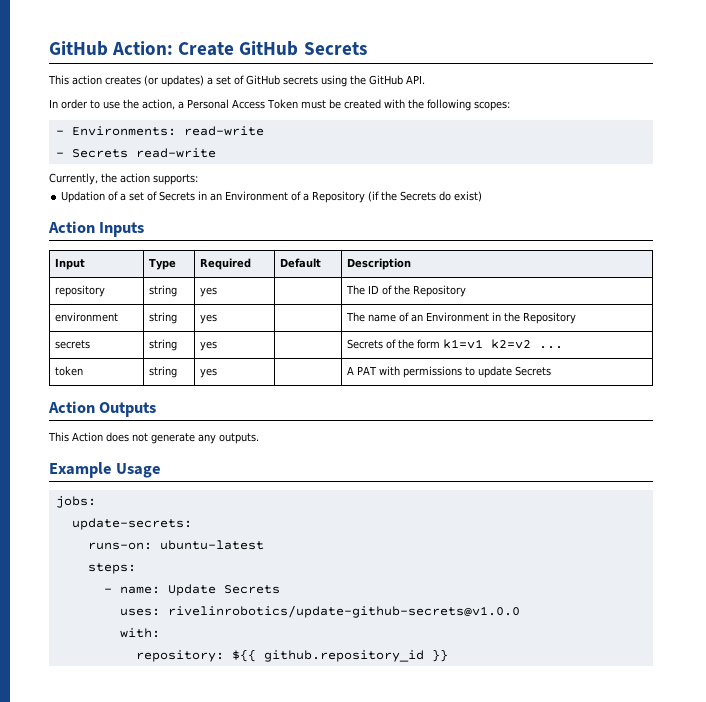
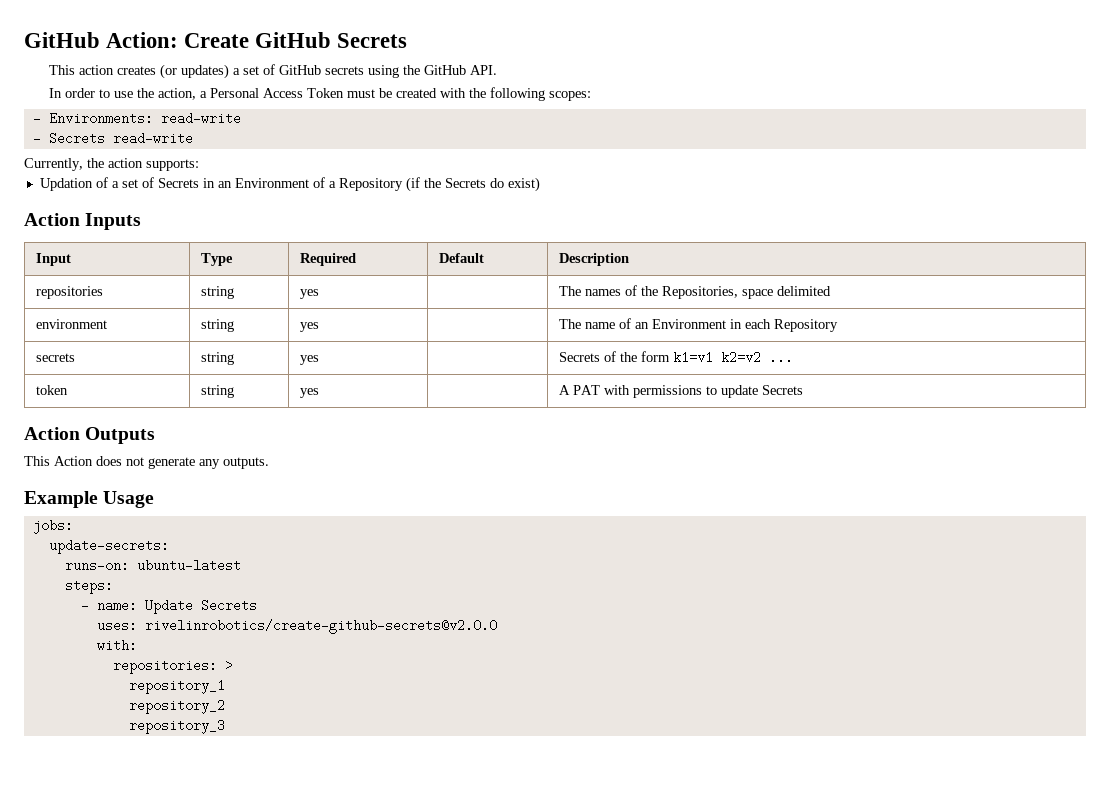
[54,285,105,297] [148,285,177,297] [199,287,217,297] [345,285,466,297] repository | string | yes | | The ID of the Repository -> [35,286,103,299] [200,286,234,299] [299,289,319,299] [558,285,831,299] repositories | string | yes | | The names of the Repositories, space delimited
[503,312,520,322] the -> [744,319,771,329] each
[167,605,520,618] rivelinrobotics/update-github-secrets@v1.0.0 -> [144,619,497,634] rivelinrobotics/create-github-secrets@v2.0.0
[135,649,448,662] repository: ${{ github.repository_id }} -> [112,659,233,674] [128,679,225,694] [128,699,225,714] [128,719,225,734] repositories: > // repository_1 // repository_2 // repository_3

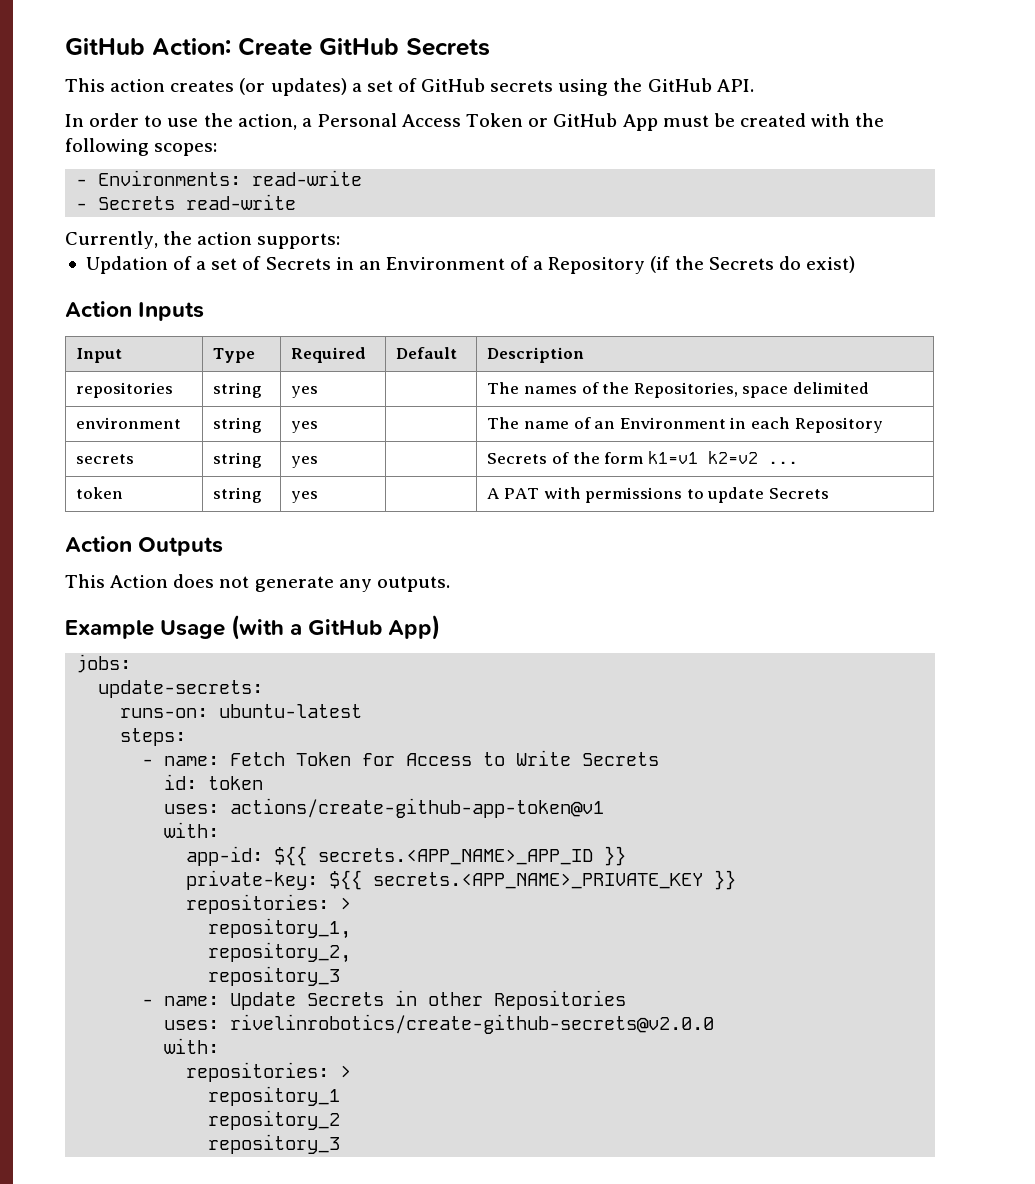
(344, 93) none -> [528,113,658,131] or GitHub App
(155, 499) none -> [231,615,441,640] (with a GitHub App)
(113, 586) none -> [142,750,660,766] [164,774,264,790] [164,798,605,818] [164,822,220,838] [186,846,627,866] [186,870,737,890] [186,894,352,914] [208,918,352,939] [208,942,352,963] [208,966,341,986] // - name: Fetch Token for Access to Write Secrets // id: token // uses: actions/create-github-app-token@v1 // with: // app-id: ${{ secrets.<APP_NAME>_APP_ID }} // private-key: ${{ secrets.<APP_NAME>_PRIVATE_KEY }} // repositories: > // repository_1, // repository_2, // repository_3
(257, 605) none -> [395,990,627,1010] in other Repositories

